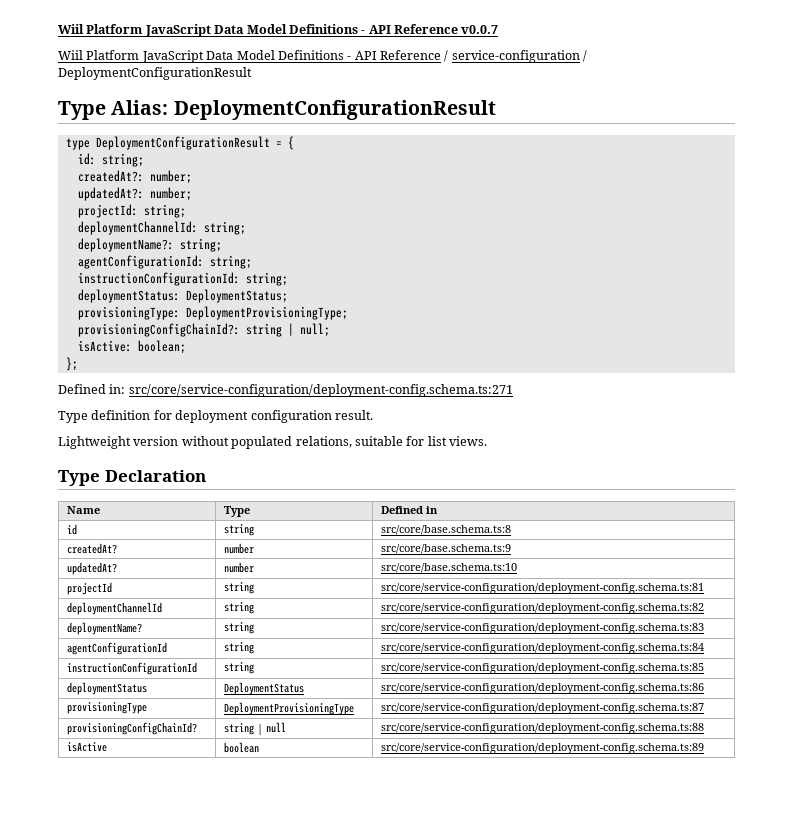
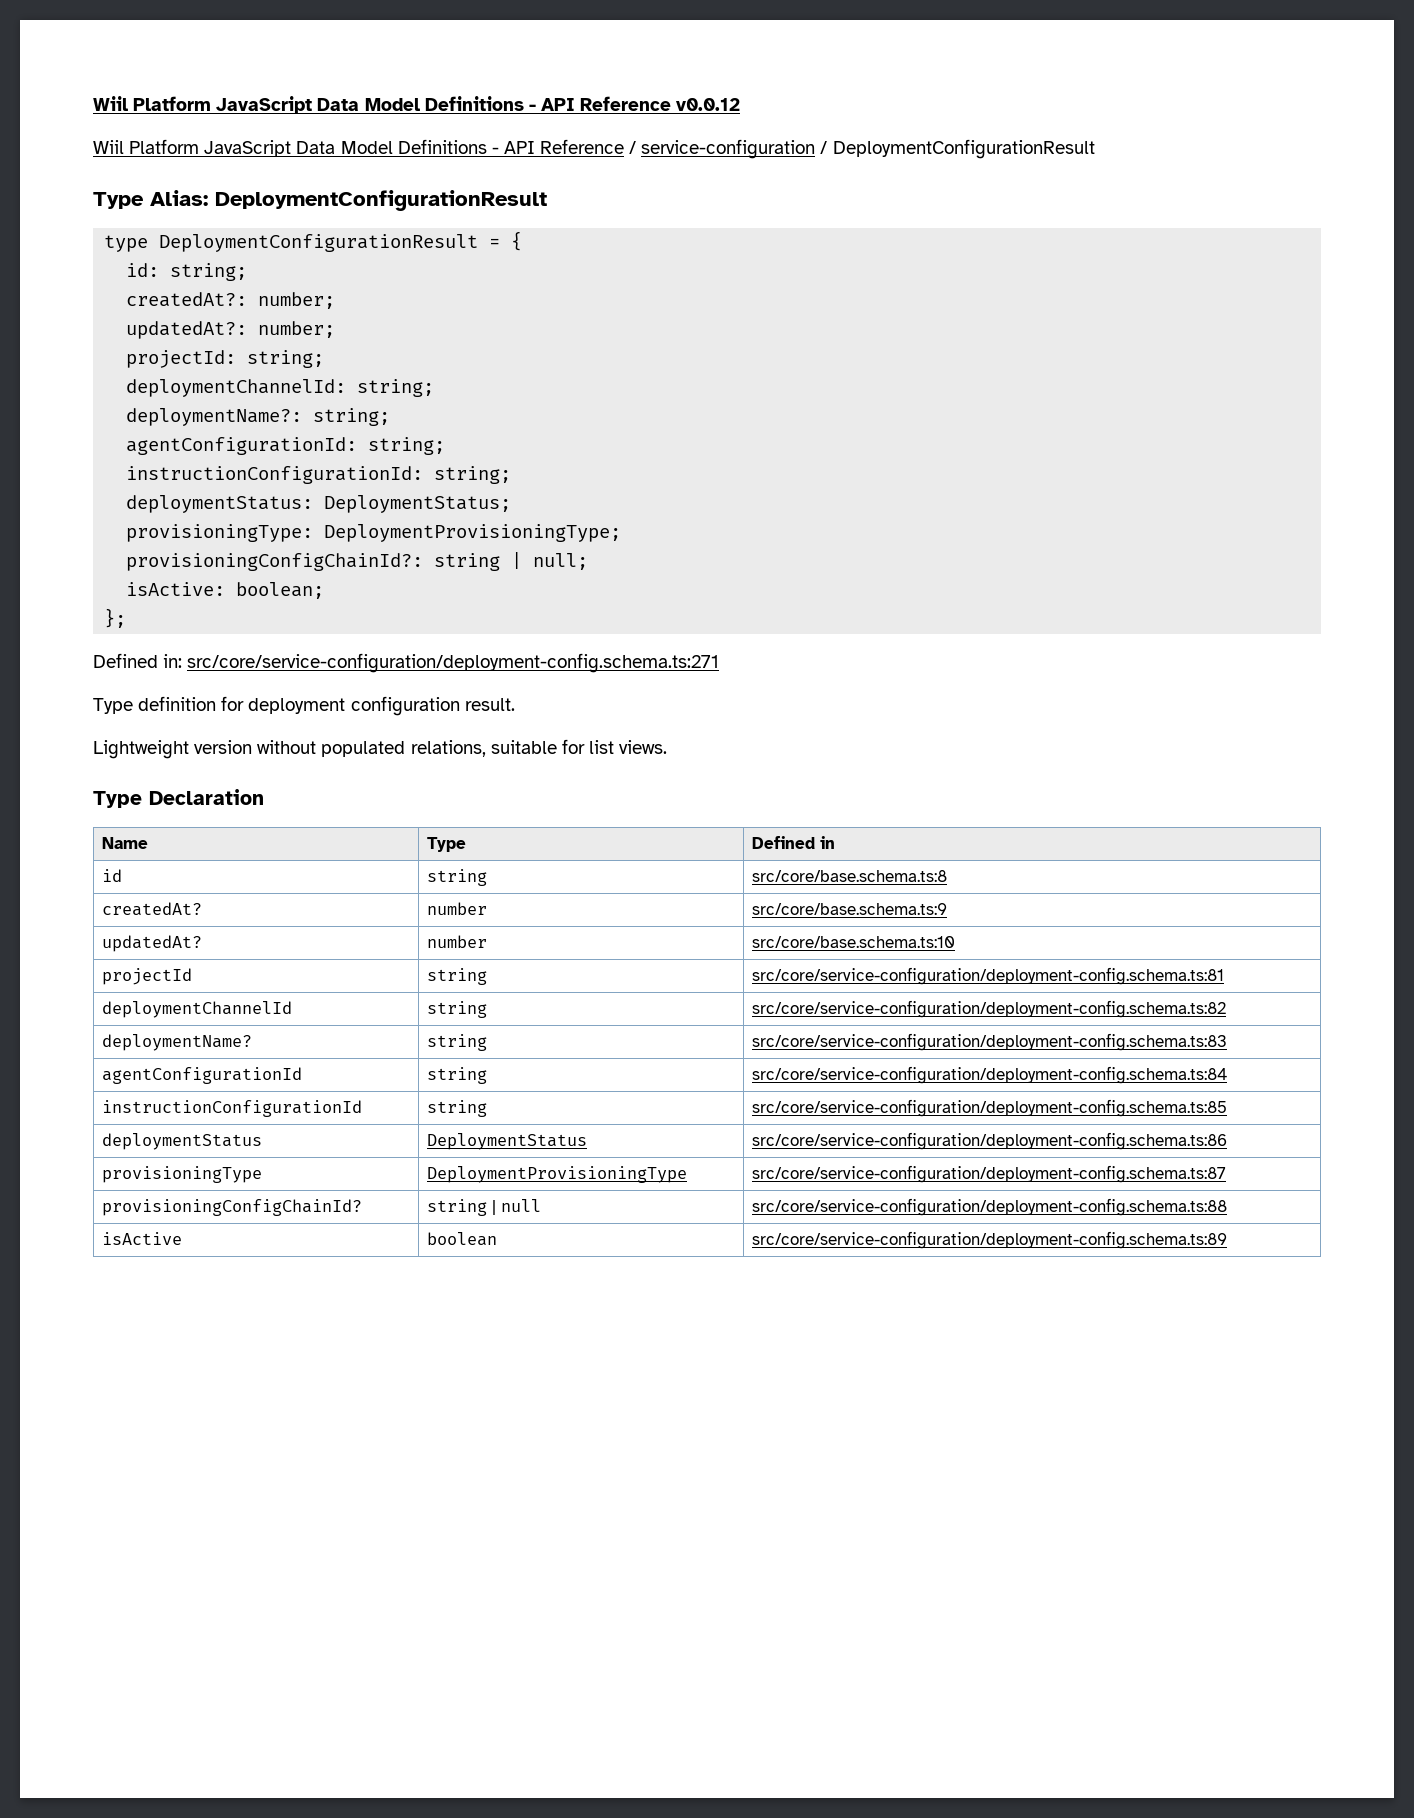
[58,24,499,37] Wiil Platform JavaScript Data Model Definitions - API Reference v0.0.7 -> [93,96,741,114] Wiil Platform JavaScript Data Model Definitions - API Reference v0.0.12

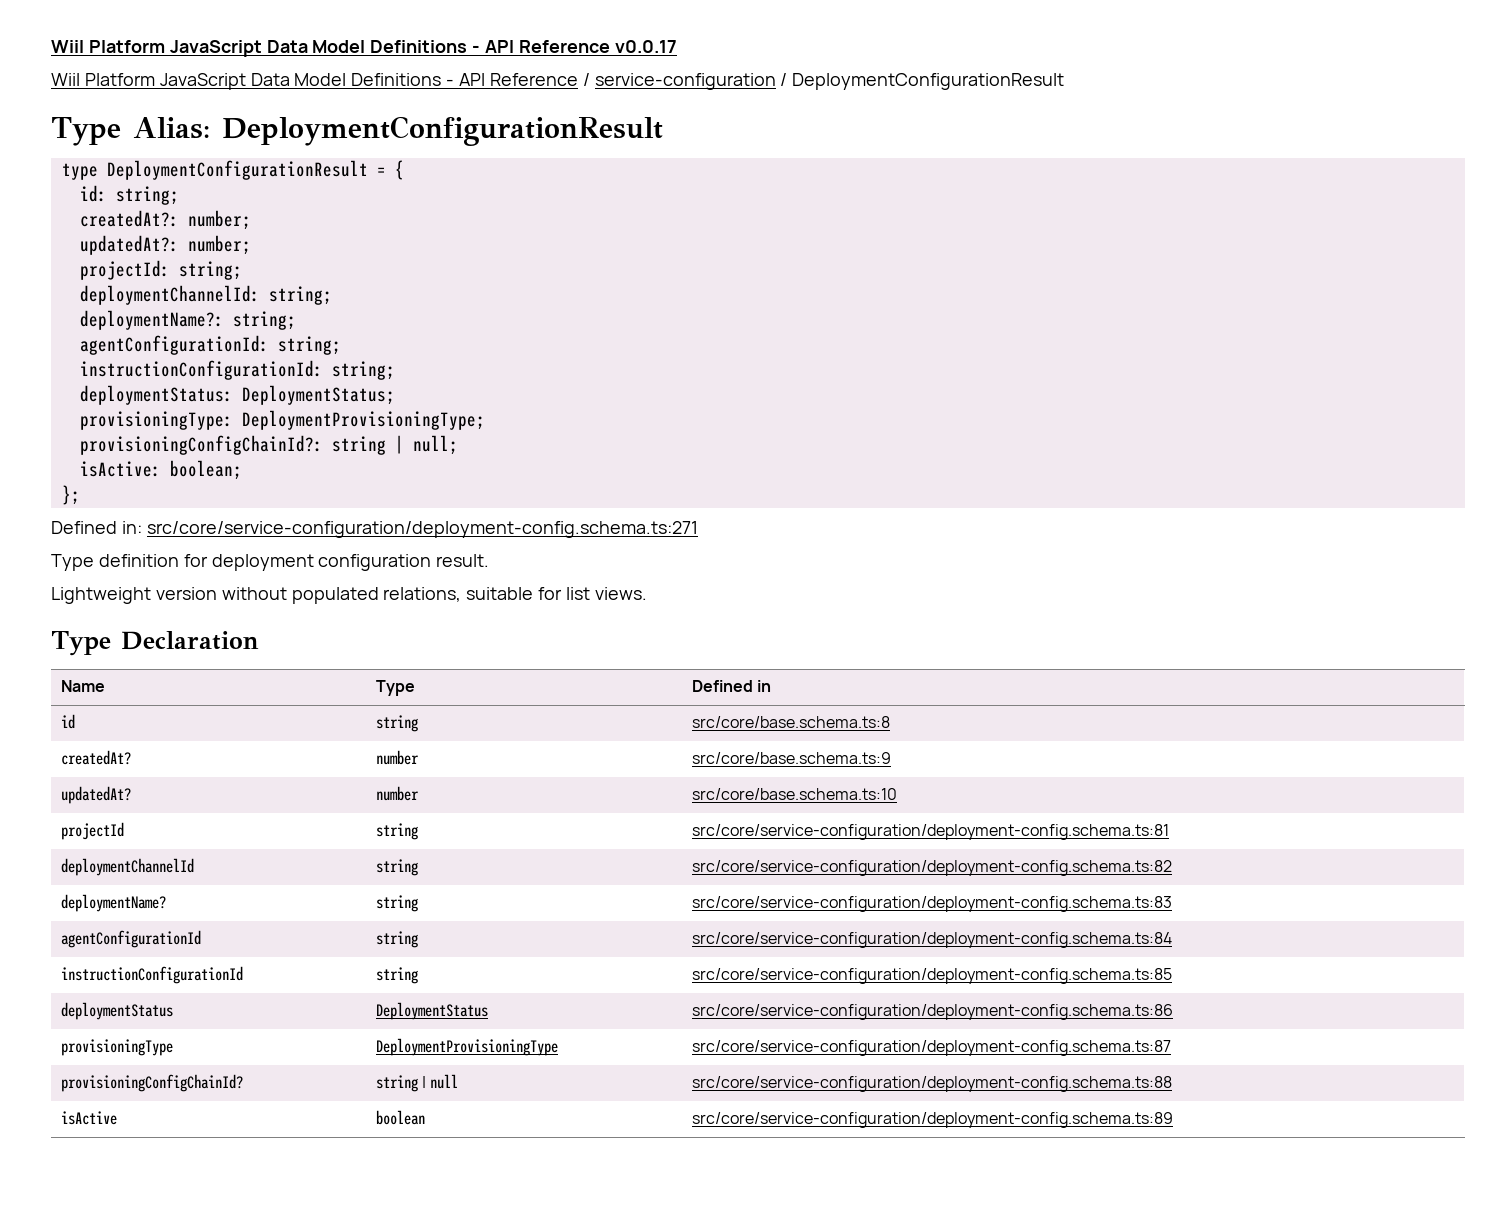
[93,96,741,114] Wiil Platform JavaScript Data Model Definitions - API Reference v0.0.12 -> [51,40,677,57] Wiil Platform JavaScript Data Model Definitions - API Reference v0.0.17

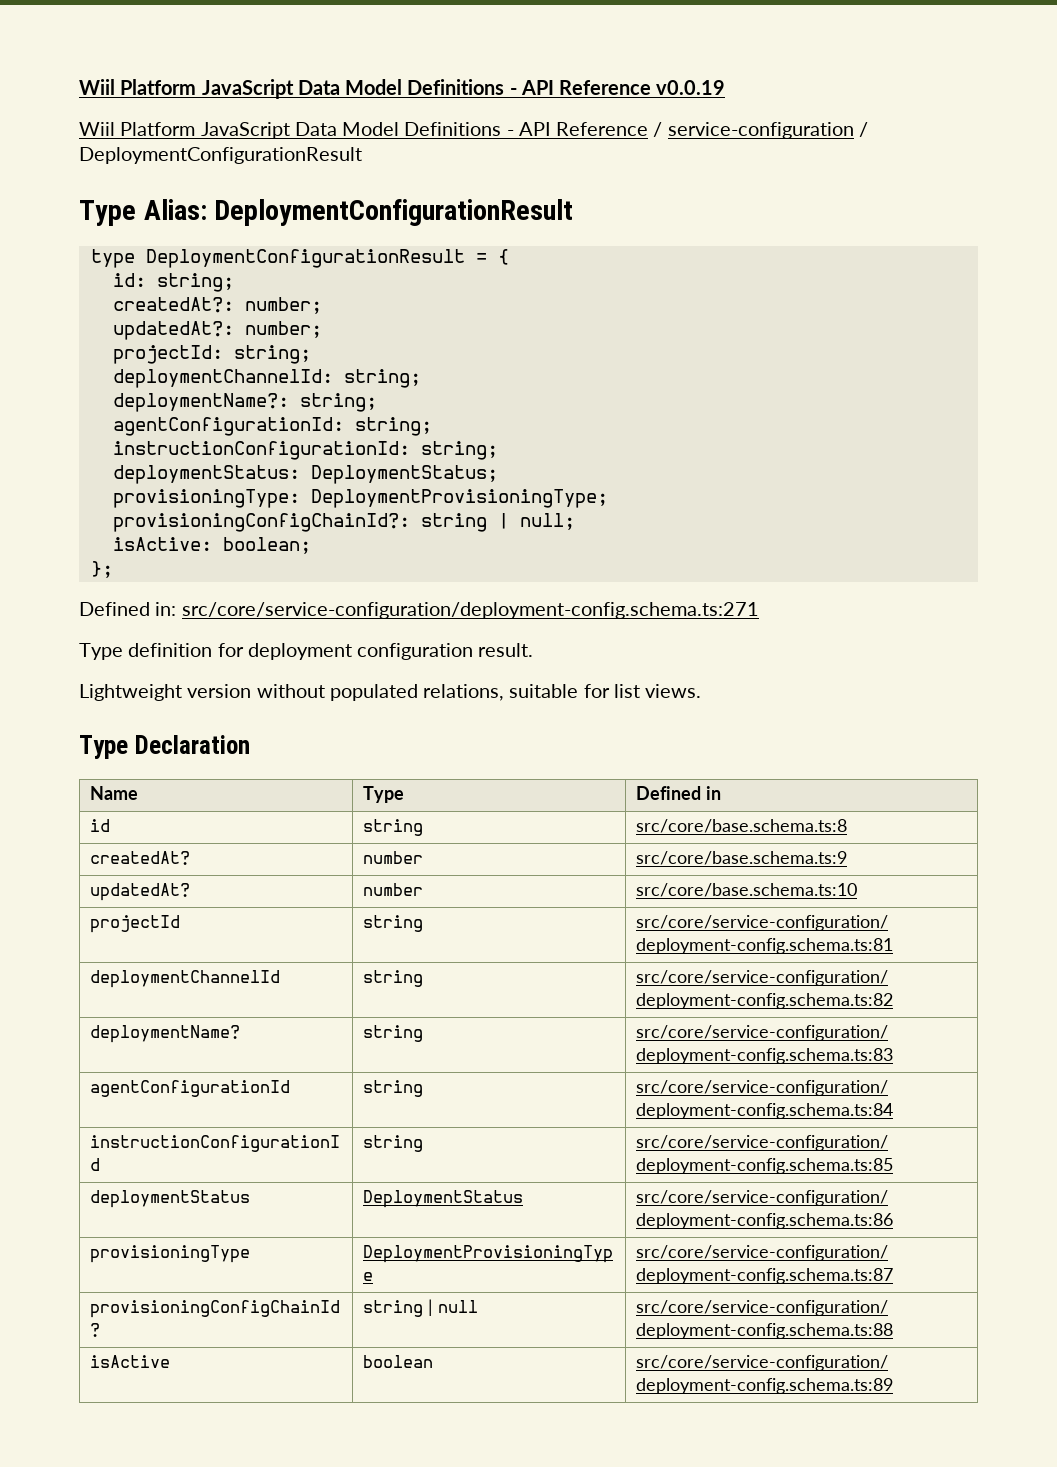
[51,40,677,57] Wiil Platform JavaScript Data Model Definitions - API Reference v0.0.17 -> [79,79,726,99] Wiil Platform JavaScript Data Model Definitions - API Reference v0.0.19

